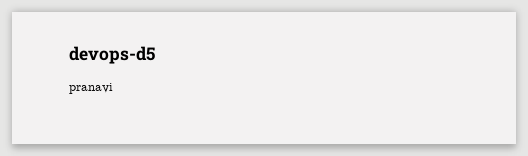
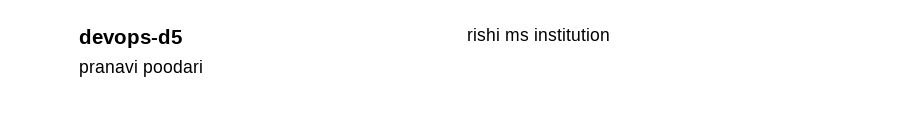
(113, 88) none -> [143,60,203,77] [467,28,610,41] poodari // rishi ms institution

